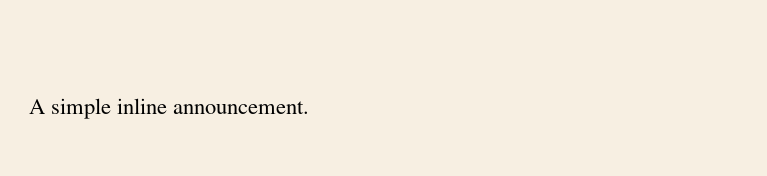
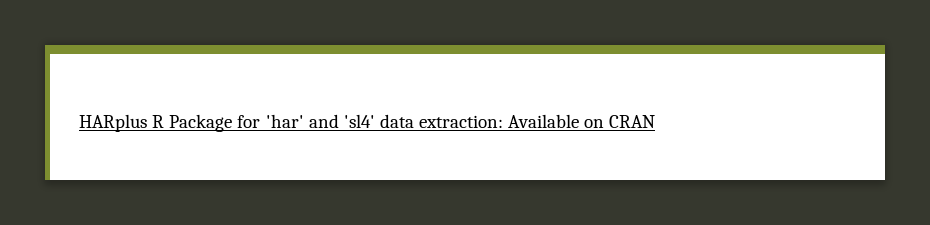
[29,98,310,119] A simple inline announcement. -> [79,114,656,132] HARplus R Package for 'har' and 'sl4' data extraction: Available on CRAN

